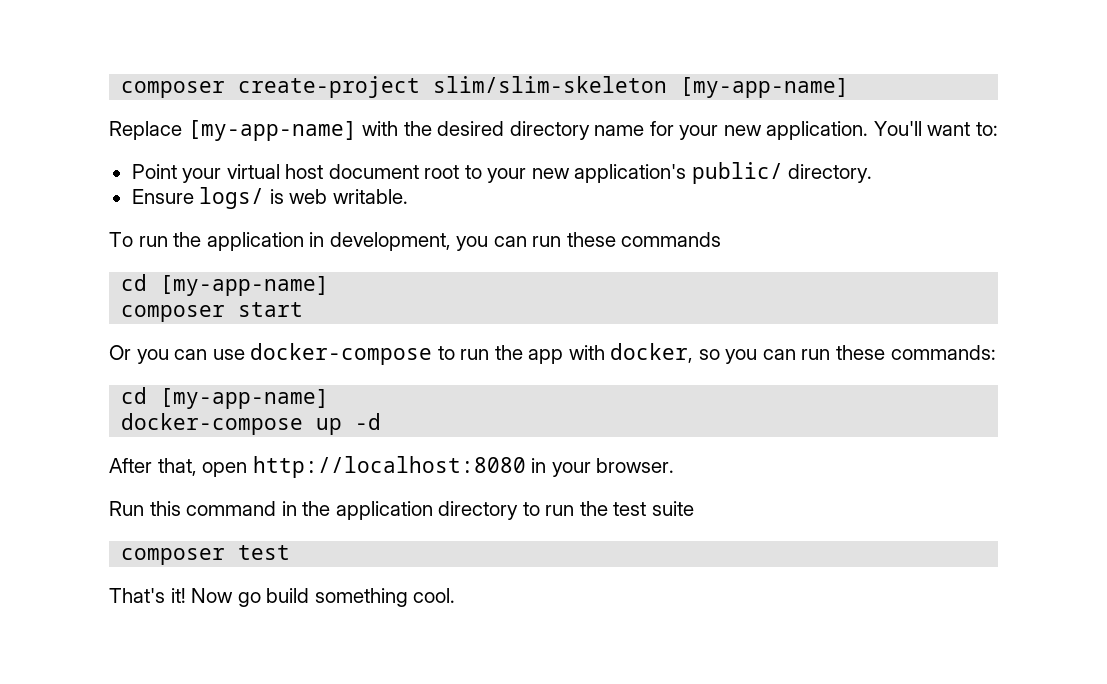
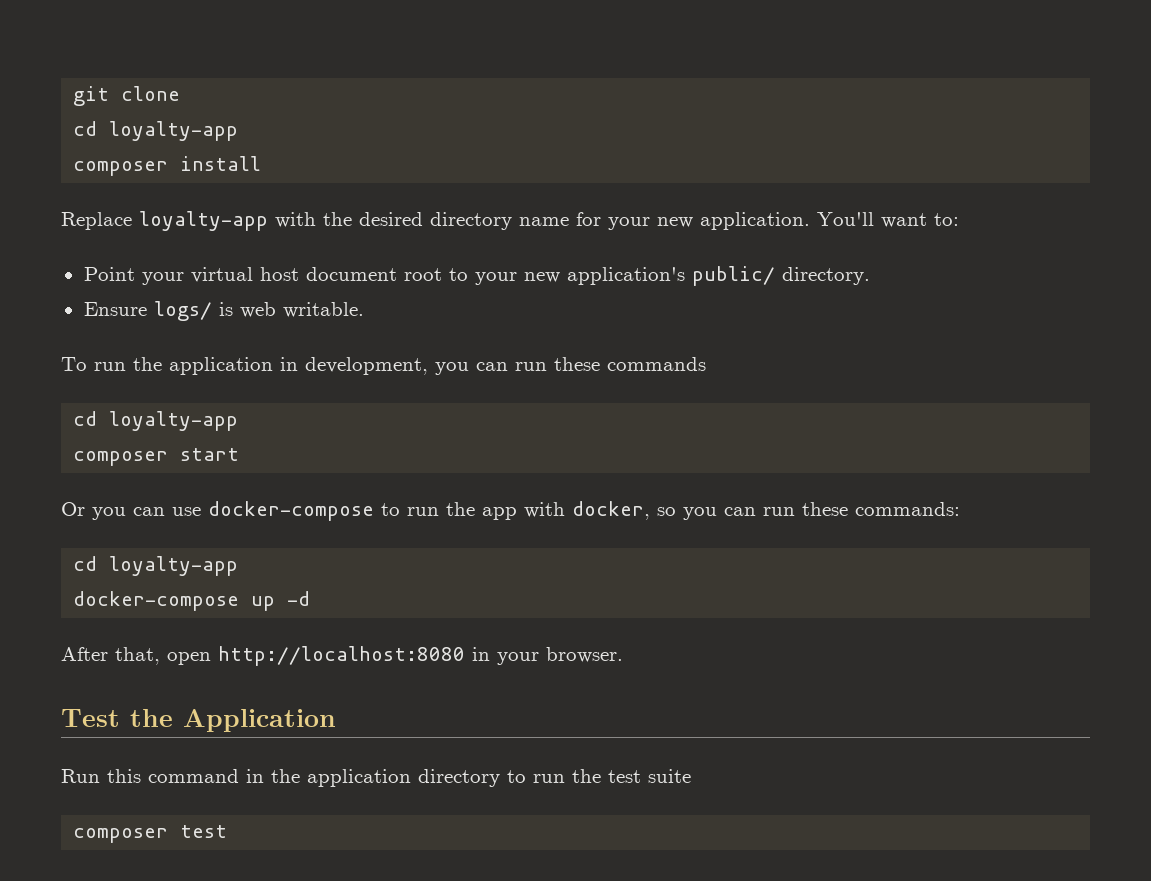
[121,76,850,98] composer create-project slim/slim-skeleton [my-app-name] -> [73,86,181,106] [73,121,239,141] [73,156,262,176] git clone // cd loyalty-app // composer install
[187,120,357,141] [my-app-name] -> [139,211,268,231] loyalty-app
[160,275,330,296] [my-app-name] -> [109,411,239,431] loyalty-app
[160,388,330,409] [my-app-name] -> [109,556,239,576] loyalty-app
(675, 465) none -> [61,709,336,732] // Test the Application
[109,588,456,607] // That's it! Now go build something cool. -> (228, 831) none

